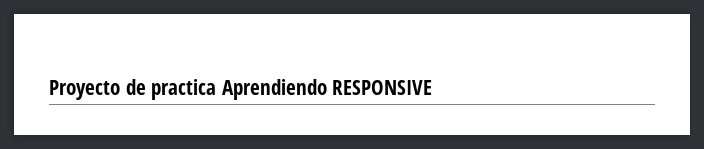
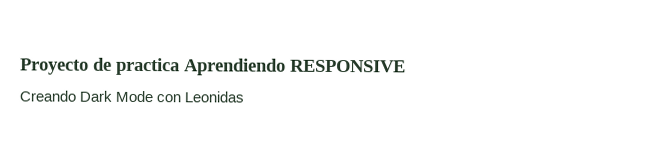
(433, 87) none -> [19,90,245,103] // Creando Dark Mode con Leonidas

